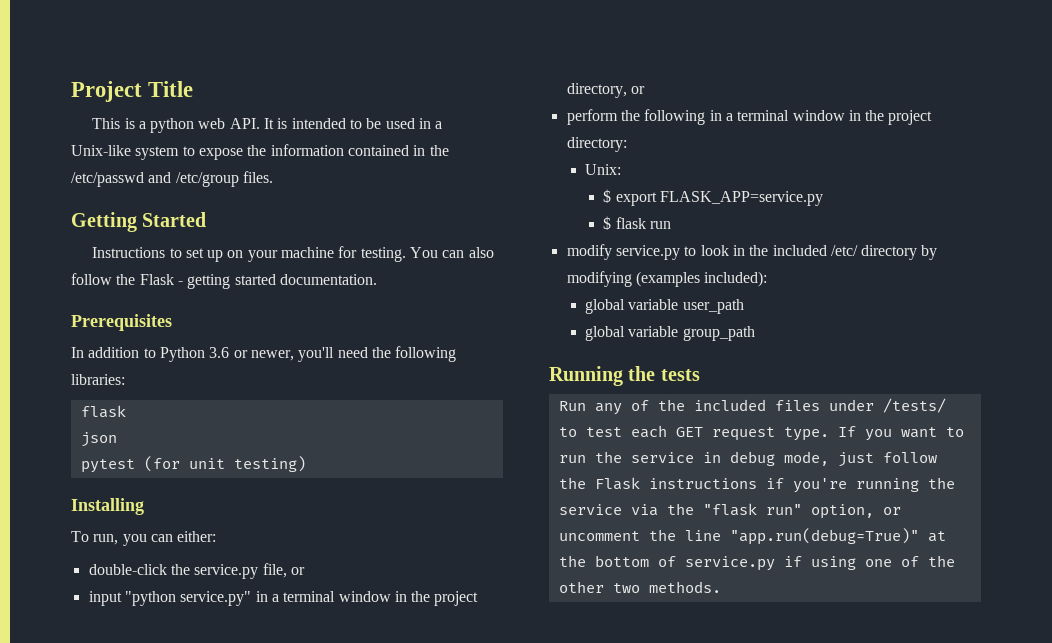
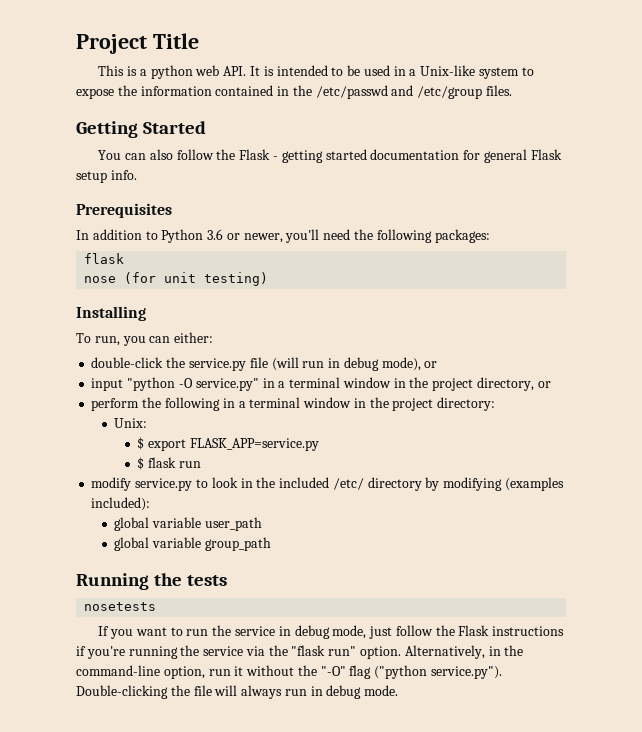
[92,246,406,262] Instructions to set up on your machine for testing. -> (207, 127) none
[279,274,377,285] documentation. -> [370,149,562,163] [76,170,137,183] documentation for general Flask setup info.
[71,374,125,385] libraries: -> [434,229,490,243] packages:
[80,432,117,447] [80,459,135,473] json // pytest -> [84,276,117,283] nose
[262,563,287,578] file, -> [249,357,421,371] file (will run in debug mode),
(176, 598) none -> [178,378,193,388] -O
[558,398,946,415] [558,425,829,441] Run any of the included files under /tests/ to test each GET request type. -> [84,602,157,611] nosetests //
[810,504,901,519] [558,528,946,545] [558,555,955,571] [558,581,721,593] option, or uncomment the line "app.run(debug=True)" at the bottom of service.py if using one of the other two methods. -> [360,645,524,659] [76,665,503,679] [76,685,399,699] option. Alternatively, in the command-line option, run it without the "-O" flag ("python service.py"). Double-clicking the file will always run in debug mode.

